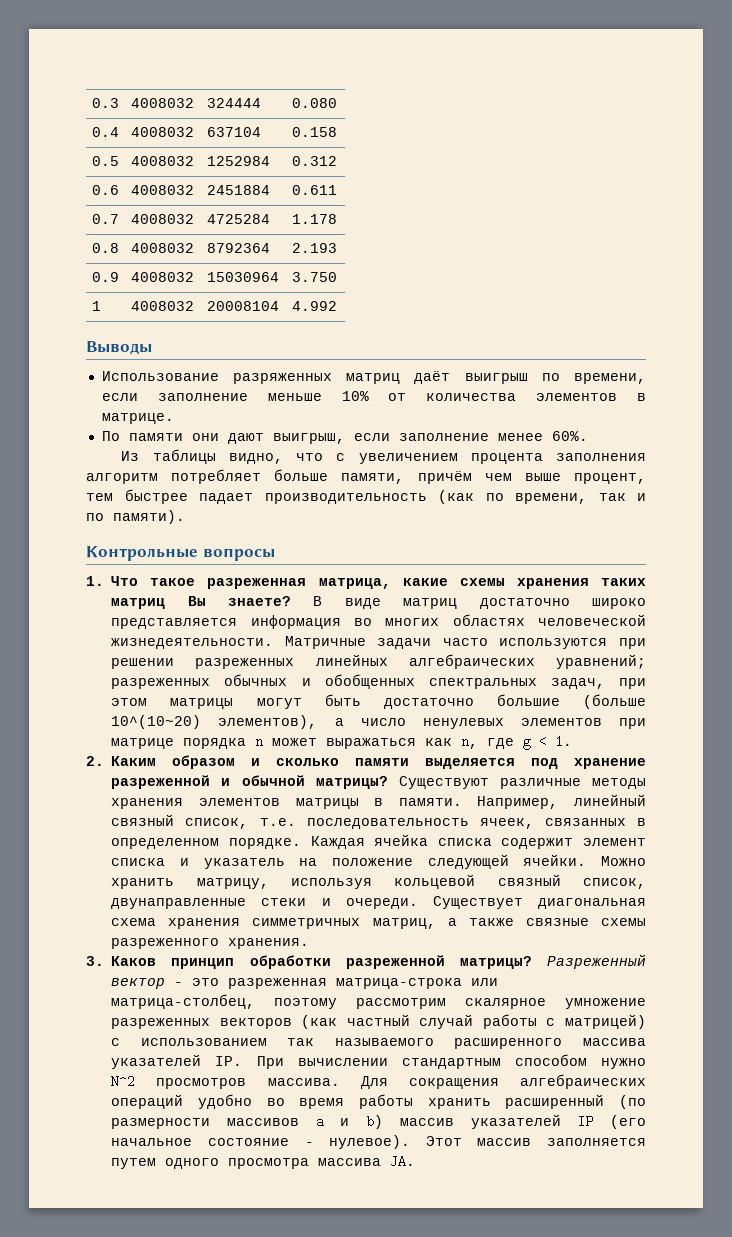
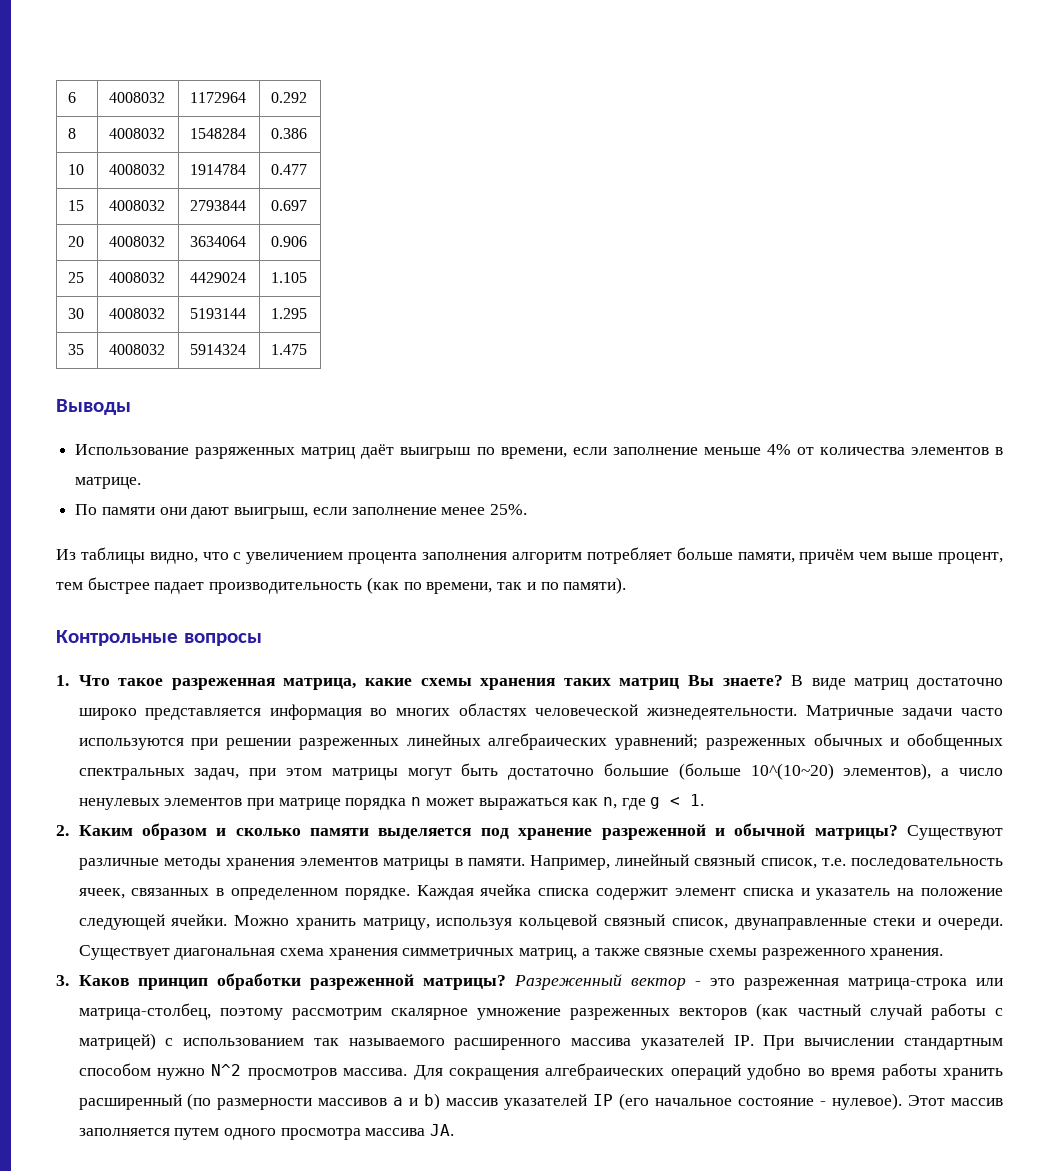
[91,98,119,108] [130,98,194,108] [206,98,261,108] [291,98,337,108] [91,127,119,137] [130,127,194,137] [206,127,261,137] [291,127,337,137] [91,156,119,166] [130,156,194,166] [206,156,270,166] [291,156,337,166] [91,185,119,195] [130,185,194,195] [206,185,270,195] [291,185,337,195] [91,214,119,224] [130,214,194,224] [206,214,270,224] [291,214,337,224] [91,243,119,253] [130,243,194,253] [206,243,270,253] [291,243,337,253] [91,272,119,282] [130,272,194,282] [206,272,279,282] [291,272,337,282] [91,301,101,311] [130,301,194,311] [206,301,279,311] [291,301,337,311] 0.3 | 4008032 | 324444 | 0.080 // 0.4 | 4008032 | 637104 | 0.158 // 0.5 | 4008032 | 1252984 | 0.312 // 0.6 | 4008032 | 2451884 | 0.611 // 0.7 | 4008032 | 4725284 | 1.178 // 0.8 | 4008032 | 8792364 | 2.193 // 0.9 | 4008032 | 15030964 | 3.750 // 1 | 4008032 | 20008104 | 4.992 -> [68,92,77,103] [109,92,166,103] [190,92,247,103] [271,92,308,103] [68,128,77,139] [109,128,166,139] [190,128,247,139] [271,128,308,139] [68,164,85,175] [109,164,166,175] [190,164,247,175] [271,164,308,175] [68,200,85,211] [109,200,166,211] [190,200,247,211] [271,200,308,211] [68,236,85,247] [109,236,166,247] [190,236,247,247] [271,236,308,247] [68,272,85,283] [109,272,166,283] [190,272,247,283] [271,272,308,283] [68,308,85,319] [109,308,166,319] [190,308,247,319] [271,308,308,319] [68,344,85,355] [109,344,166,355] [190,344,247,355] [271,344,308,355] 6 | 4008032 | 1172964 | 0.292 // 8 | 4008032 | 1548284 | 0.386 // 10 | 4008032 | 1914784 | 0.477 // 15 | 4008032 | 2793844 | 0.697 // 20 | 4008032 | 3634064 | 0.906 // 25 | 4008032 | 4429024 | 1.105 // 30 | 4008032 | 5193144 | 1.295 // 35 | 4008032 | 5914324 | 1.475
[341,391,369,401] 10% -> [766,444,791,455] 4%
[551,431,588,441] 60%. -> [490,504,528,515] 25%.

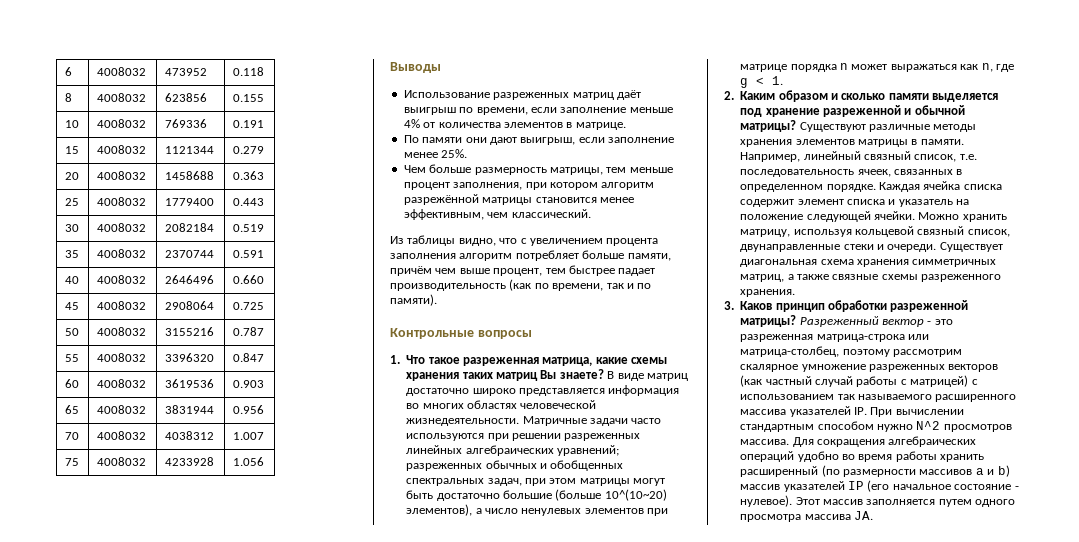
[190,92,247,103] [271,92,308,103] 1172964 | 0.292 -> [164,68,207,76] [232,67,264,76] 473952 | 0.118
[190,128,247,139] [271,128,308,139] 1548284 | 0.386 -> [164,93,207,102] [232,94,264,102] 623856 | 0.155
[190,164,247,175] [271,164,308,175] 1914784 | 0.477 -> [164,119,207,128] [232,120,264,128] 769336 | 0.191
[190,200,247,211] [271,200,308,211] 2793844 | 0.697 -> [164,146,214,154] [232,146,264,154] 1121344 | 0.279
[190,236,247,247] [271,236,308,247] 3634064 | 0.906 -> [164,171,214,180] [232,171,264,180] 1458688 | 0.363
[190,272,247,283] [271,272,308,283] 4429024 | 1.105 -> [164,198,214,206] [232,198,264,206] 1779400 | 0.443
[190,308,247,319] [271,308,308,319] 5193144 | 1.295 -> [164,223,214,232] [232,224,264,232] 2082184 | 0.519
[190,344,247,355] [271,344,308,355] 5914324 | 1.475 -> [164,250,214,258] [232,250,264,258] [64,276,79,284] [96,275,146,284] [164,275,214,284] [232,275,264,284] [64,302,79,310] [96,301,146,310] [164,301,214,310] [232,302,264,310] [64,328,79,336] [96,327,146,336] [164,327,214,336] [232,327,264,336] [64,354,79,362] [96,353,146,362] [164,353,214,362] [232,353,264,362] [64,379,79,388] [96,379,146,388] [164,379,214,388] [232,380,264,388] [64,405,79,414] [96,405,146,414] [164,405,214,414] [232,405,264,414] [64,432,79,440] [96,431,146,440] [164,431,214,440] [232,432,264,440] [64,458,79,466] [96,457,146,466] [164,457,214,466] [232,457,264,466] 2370744 | 0.591 // 40 | 4008032 | 2646496 | 0.660 // 45 | 4008032 | 2908064 | 0.725 // 50 | 4008032 | 3155216 | 0.787 // 55 | 4008032 | 3396320 | 0.847 // 60 | 4008032 | 3619536 | 0.903 // 65 | 4008032 | 3831944 | 0.956 // 70 | 4008032 | 4038312 | 1.007 // 75 | 4008032 | 4233928 | 1.056
[195,447,296,459] разряженных -> [493,92,570,100] разреженных
(528, 509) none -> [403,164,673,175] [403,182,655,190] [403,194,634,205] [403,209,591,220] // Чем больше размерность матрицы, тем меньше процент заполнения, при котором алгоритм разрежённой матрицы становится менее эффективным, чем классический.

